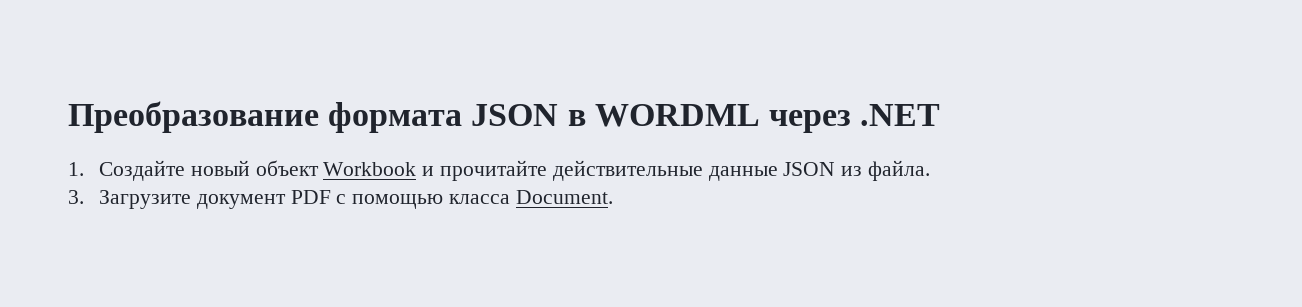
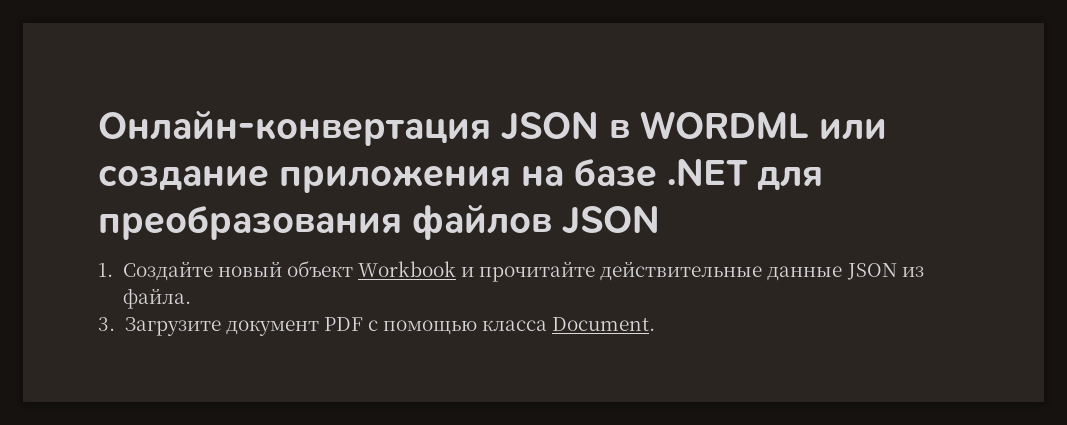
[68,101,463,133] Преобразование формата -> [98,110,491,146] Онлайн-конвертация
[768,104,941,133] через .NET -> [819,119,887,140] [98,158,823,193] [98,204,660,240] или создание приложения на базе .NET для преобразования файлов JSON

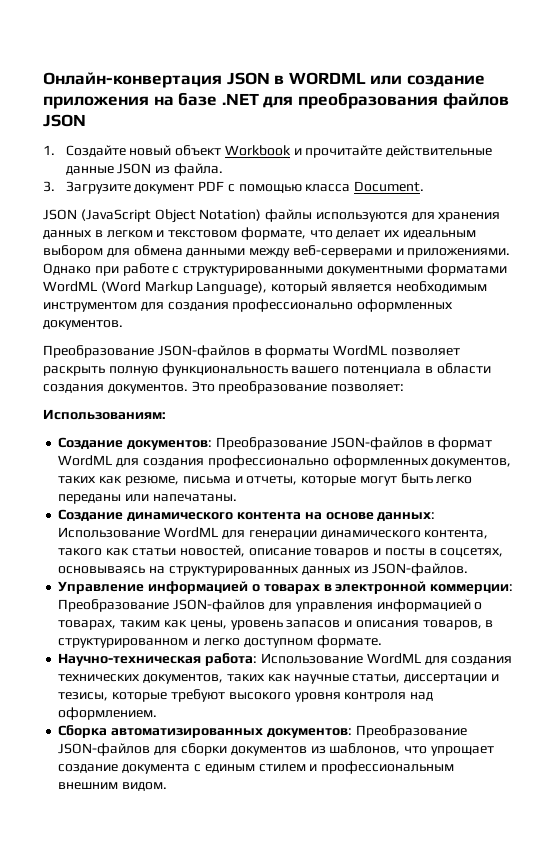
(656, 324) none -> [43,209,501,223] [43,227,477,240] [43,245,511,258] [43,263,507,276] [43,281,487,295] [43,299,454,312] [43,320,123,330] [43,345,460,358] [43,363,491,376] [43,381,405,394] [43,409,166,420] [58,437,493,450] [58,455,512,468] [58,473,473,486] [58,494,237,504] [58,509,436,521] [58,527,489,540] [58,545,504,558] [58,563,469,576] [58,581,514,594] [58,599,483,612] [58,620,494,630] [58,635,382,648] [58,653,513,666] [58,674,499,684] [58,689,434,702] [58,707,158,720] [58,725,467,738] [58,743,494,756] [58,761,455,774] [58,782,168,791] // JSON (JavaScript Object Notation) файлы используются для хранения данных в легком и текстовом формате, что делает их идеальным выбором для обмена данными между веб-серверами и приложениями. Однако при работе с структурированными документными форматами WordML (Word Markup Language), который является необходимым инструментом для создания профессионально оформленных документов. // Преобразование JSON-файлов в форматы WordML позволяет раскрыть полную функциональность вашего потенциала в области создания документов. Это преобразование позволяет: // Использованиям: // Создание документов: Преобразование JSON-файлов в формат WordML для создания профессионально оформленных документов, таких как резюме, письма и отчеты, которые могут быть легко переданы или напечатаны. // Создание динамического контента на основе данных: Использование WordML для генерации динамического контента, такого как статьи новостей, описание товаров и посты в соцсетях, основываясь на структурированных данных из JSON-файлов. // Управление информацией о товарах в электронной коммерции: Преобразование JSON-файлов для управления информацией о товарах, таким как цены, уровень запасов и описания товаров, в структурированном и легко доступном формате. // Научно-техническая работа: Использование WordML для создания технических документов, таких как научные статьи, диссертации и тезисы, которые требуют высокого уровня контроля над оформлением. // Сборка автоматизированных документов: Преобразование JSON-файлов для сборки документов из шаблонов, что упрощает создание документа с единым стилем и профессиональным внешним видом.

